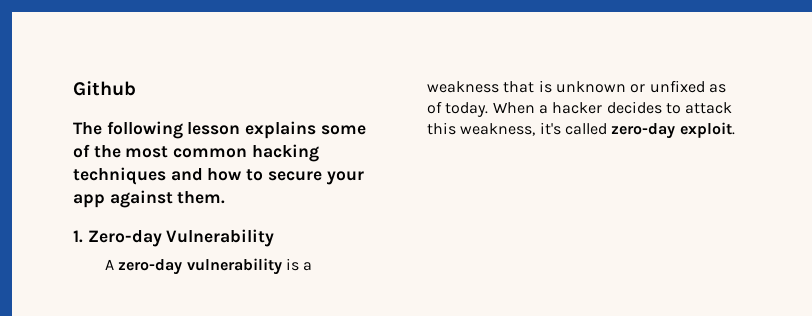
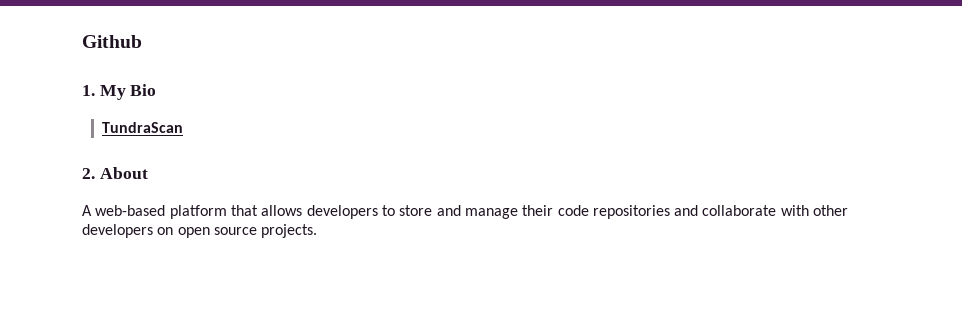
[73,121,366,139] [73,144,319,162] [73,167,364,185] [73,190,226,208] [73,229,275,247] [104,258,313,275] [427,80,726,93] [427,101,733,117] [427,122,735,139] The following lesson explains some of the most common hacking techniques and how to secure your app against them. // 1. Zero-day Vulnerability // A zero-day vulnerability is a weakness that is unknown or unfixed as of today. When a hacker decides to attack this weakness, it's called zero-day exploit. -> [82,84,157,100] [102,122,184,133] [82,167,148,179] [82,205,849,219] [82,224,318,238] 1. My Bio // TundraScan // 2. About // A web-based platform that allows developers to store and manage their code repositories and collaborate with other developers on open source projects.

